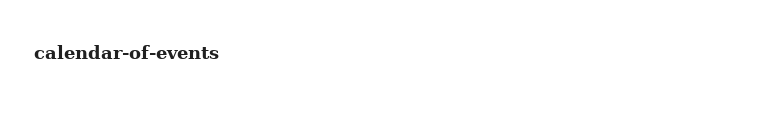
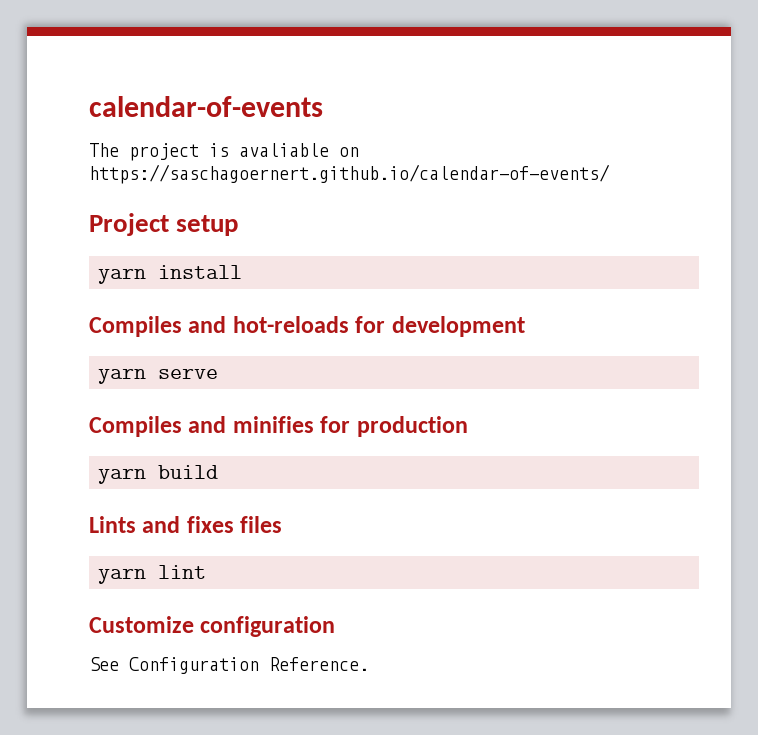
(219, 52) none -> [89,143,359,161] [89,164,610,184] [89,213,239,236] [98,265,242,284] [89,316,525,337] [98,369,218,384] [89,416,468,437] [98,465,218,484] [89,516,283,533] [98,565,206,584] [89,616,336,637] [89,657,369,674] // The project is avaliable on https://saschagoernert.github.io/calendar-of-events/ // Project setup // yarn install // Compiles and hot-reloads for development // yarn serve // Compiles and minifies for production // yarn build // Lints and fixes files // yarn lint // Customize configuration // See Configuration Reference.

